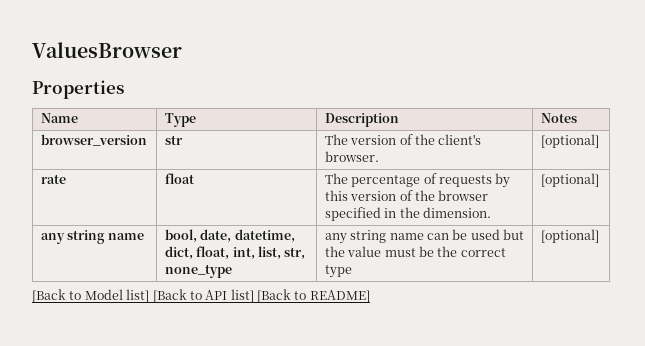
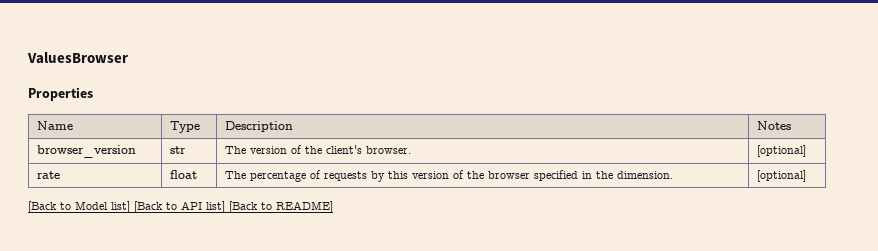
[40,230,144,244] [164,229,295,243] [164,246,306,260] [164,265,232,278] [324,229,525,244] [324,246,506,257] [324,265,352,278] [540,229,599,243] // any string name | bool, date, datetime, dict, float, int, list, str, none_type | any string name can be used but the value must be the correct type | [optional] -> (806, 176) none

